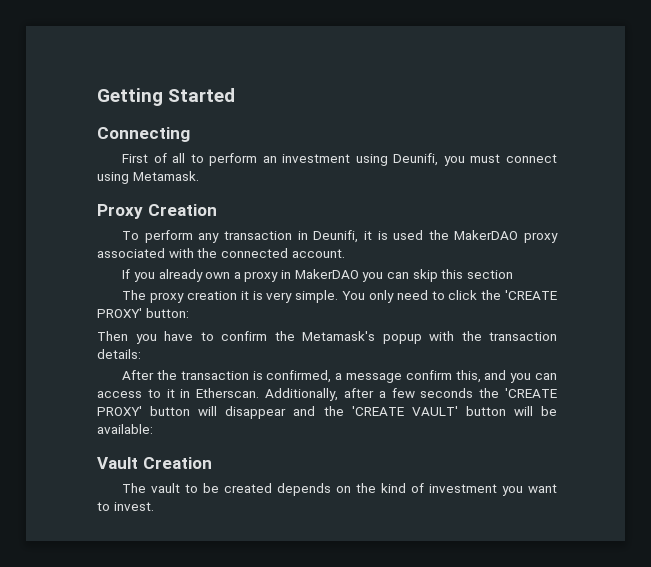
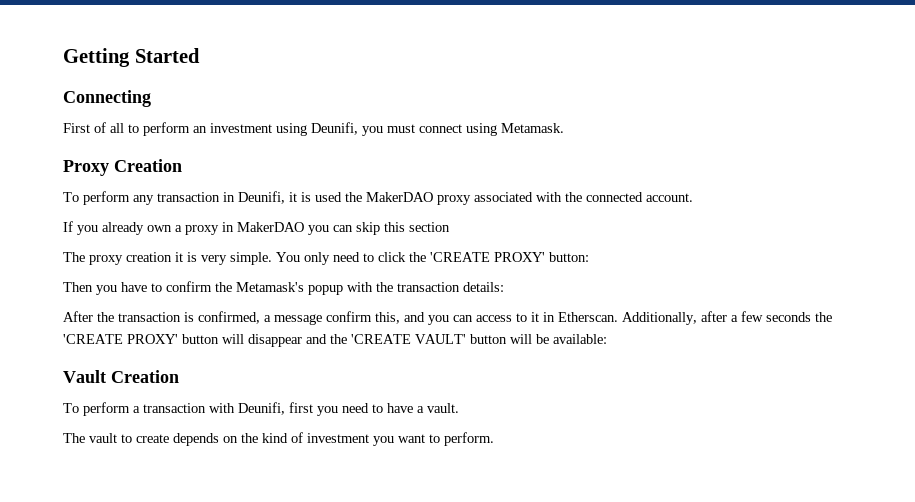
(212, 463) none -> [63,402,459,416] // To perform a transaction with Deunifi, first you need to have a vault.
[203,483,273,493] be created -> [136,434,169,443] create
[113,502,154,511] invest. -> [444,432,494,446] perform.

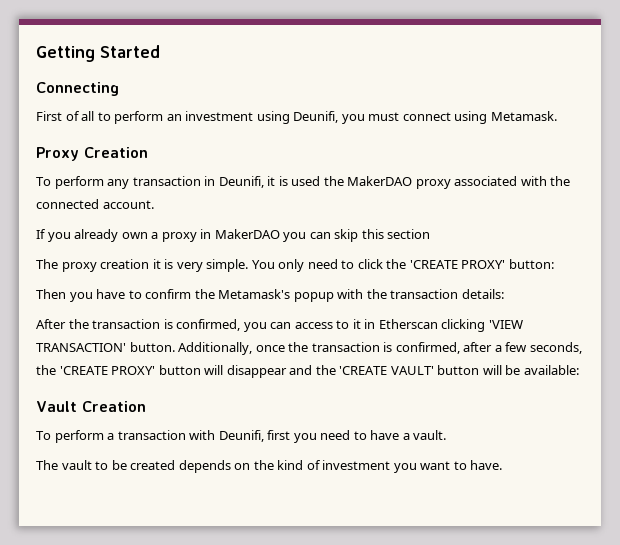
[264,311,425,325] a message confirm this, and -> (241, 325) none
[558,312,697,325] Etherscan. Additionally, -> [378,319,523,332] [36,342,460,355] Etherscan clicking 'VIEW TRANSACTION' button. Additionally, once the transaction is confirmed,
[766,312,811,322] seconds -> [529,342,582,354] seconds,
[136,434,169,443] create -> [111,460,176,470] be created
[444,432,494,446] perform. -> [470,460,503,470] have.

